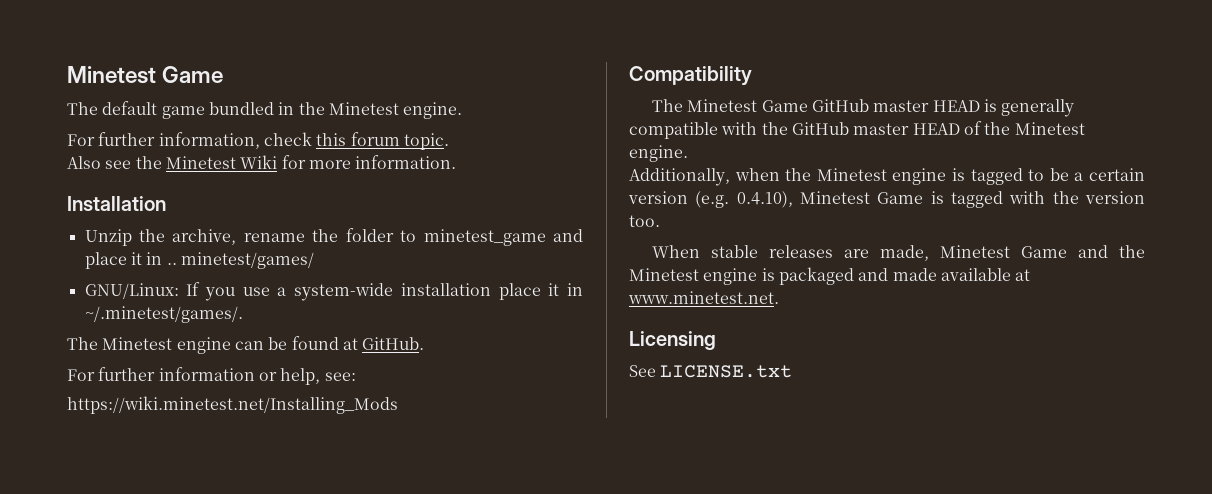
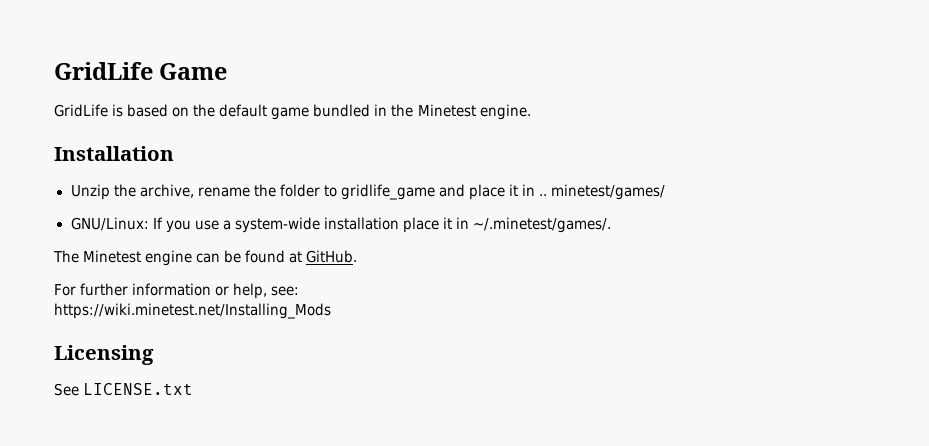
[67,66,156,84] Minetest -> [54,62,153,80] GridLife
[67,102,98,115] The -> [54,104,216,117] GridLife is based on the
[67,132,449,150] [67,155,457,169] // For further information, check this forum topic. // Also see the Minetest Wiki for more information. -> (531, 112) none
[423,229,546,246] minetest_game -> [340,184,435,200] gridlife_game
[629,66,752,86] [652,99,1075,117] [629,121,1085,139] [629,145,688,162] [629,168,1145,186] [628,191,1145,208] [629,215,660,227] [652,245,1145,261] [629,267,1031,285] [628,291,779,304] // Compatibility // The Minetest Game GitHub master HEAD is generally compatible with the GitHub master HEAD of the Minetest engine. // Additionally, when the Minetest engine is tagged to be a certain version (e.g. 0.4.10), Minetest Game is tagged with the version too. // When stable releases are made, Minetest Game and the Minetest engine is packaged and made available at www.minetest.net. -> (331, 311) none

